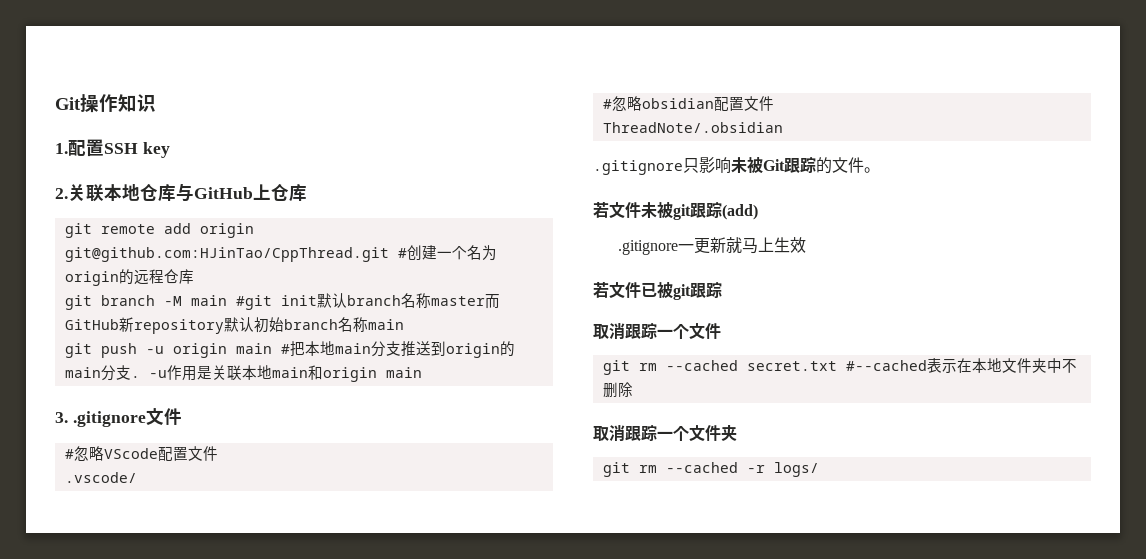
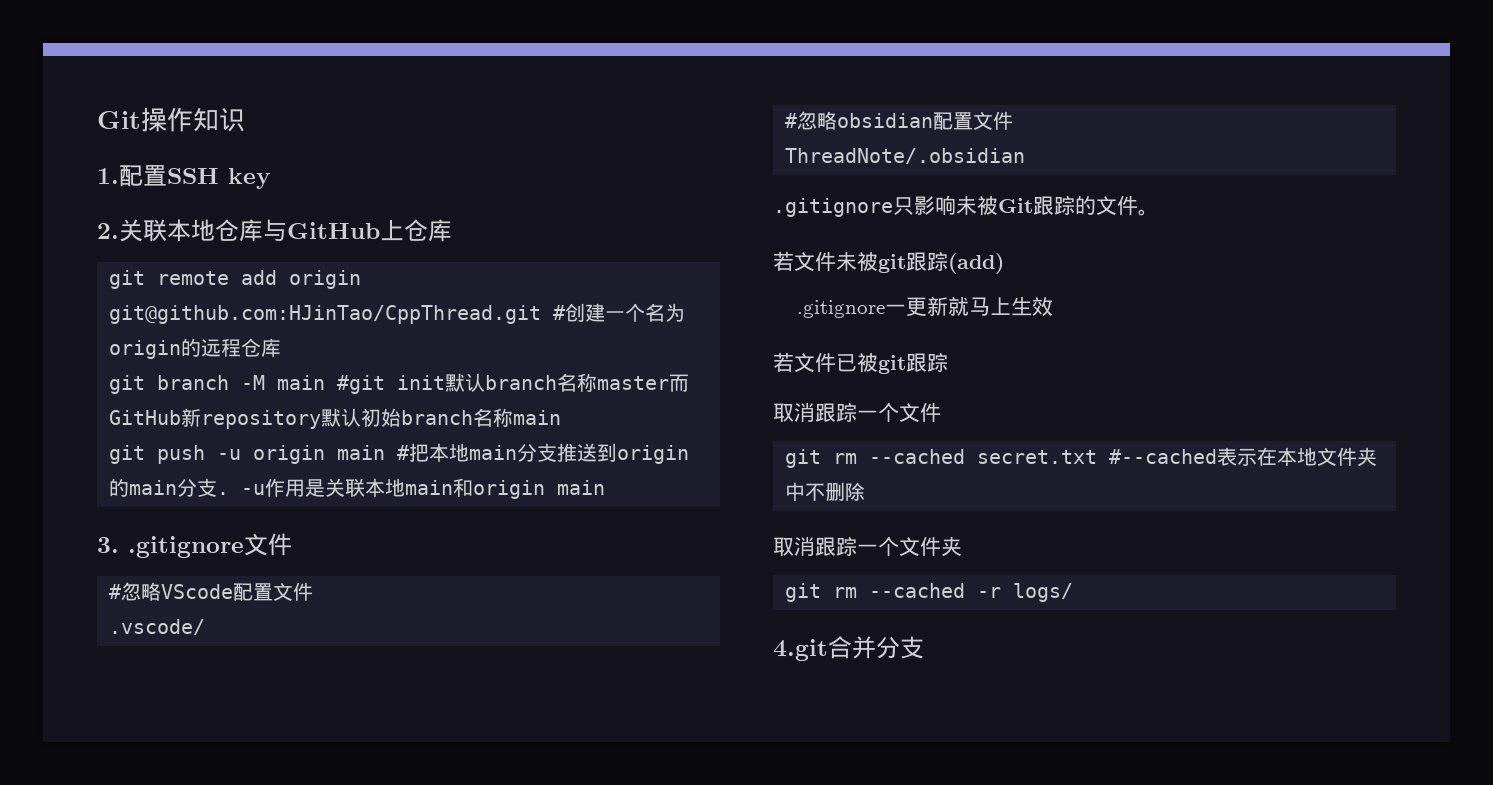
(819, 469) none -> [773,636,924,661] // 4.git合并分支

